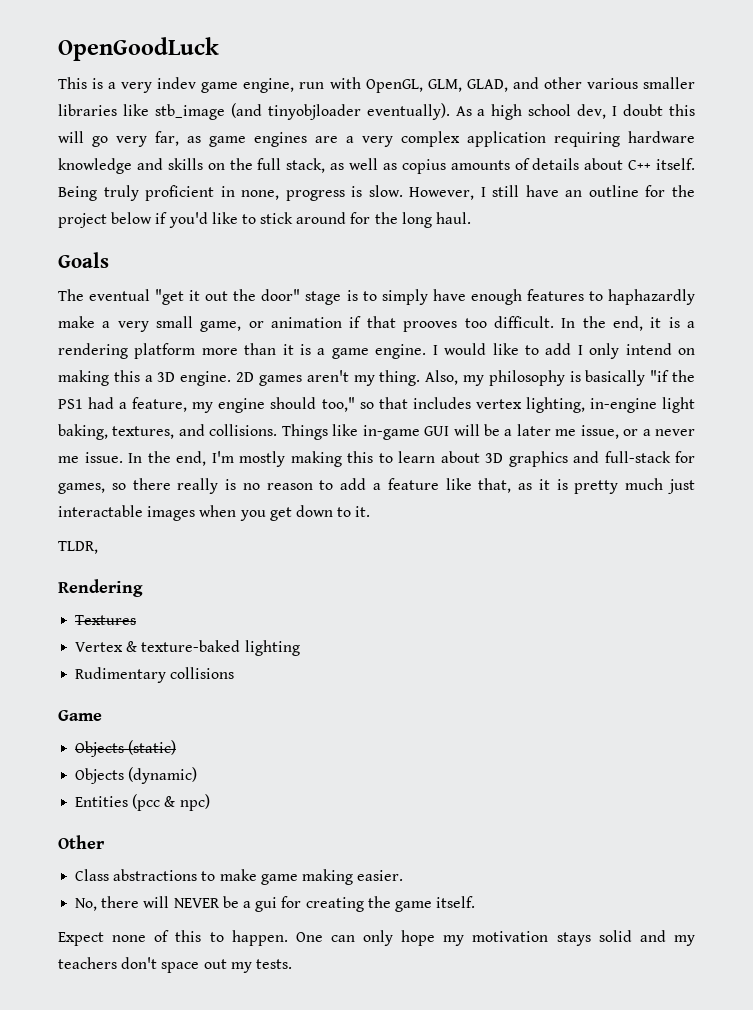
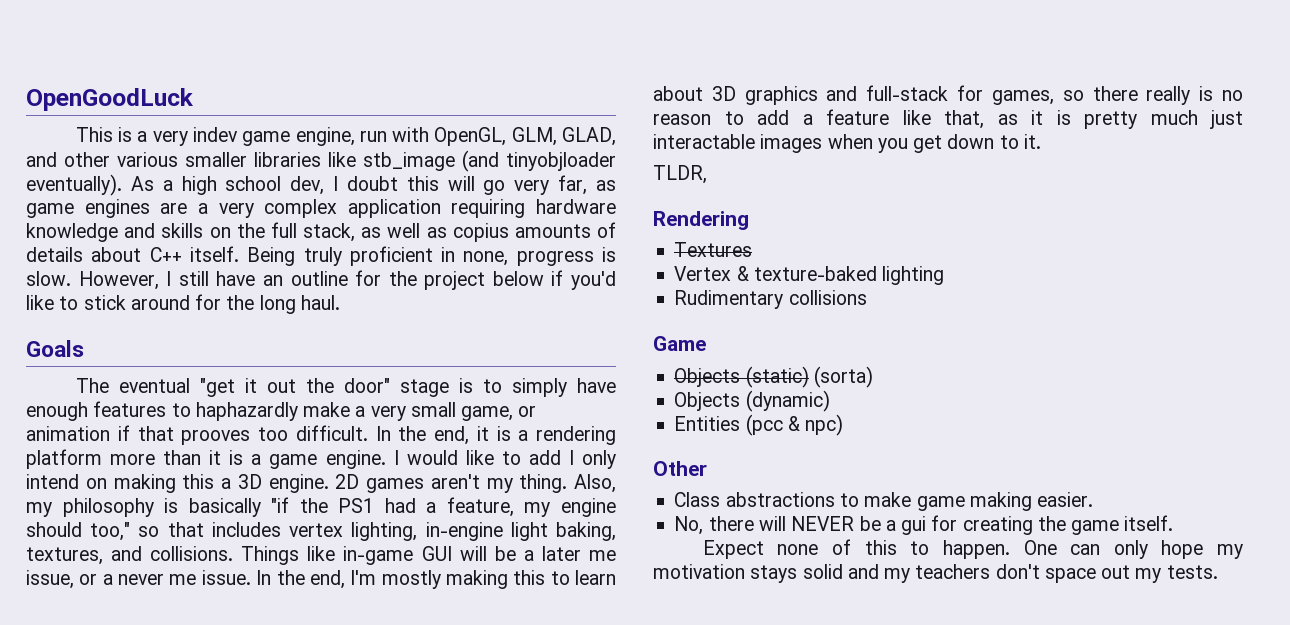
(177, 747) none -> [813,366,873,388] (sorta)

